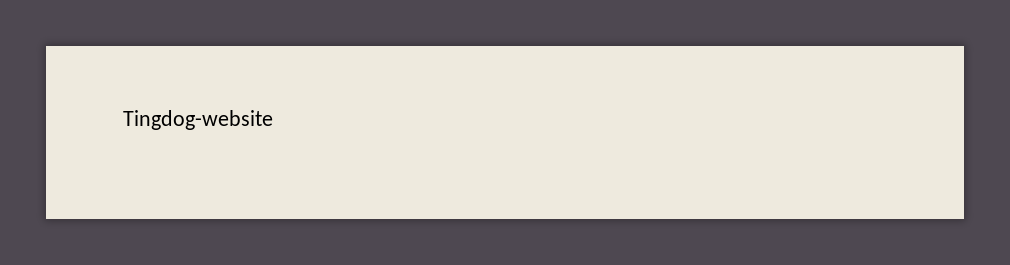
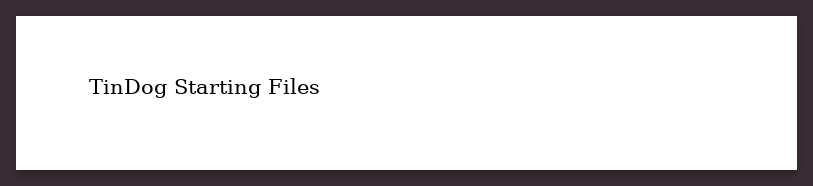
[123,110,273,130] Tingdog-website -> [89,78,320,98] TinDog Starting Files

